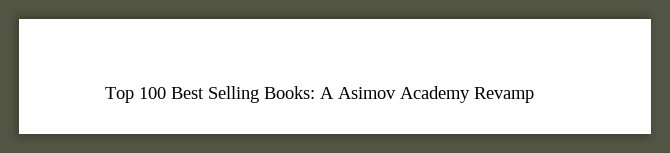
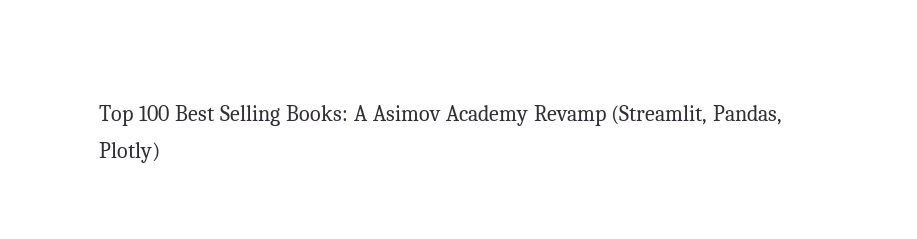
(534, 95) none -> [611,105,783,125] [99,142,160,163] (Streamlit, Pandas, Plotly)

